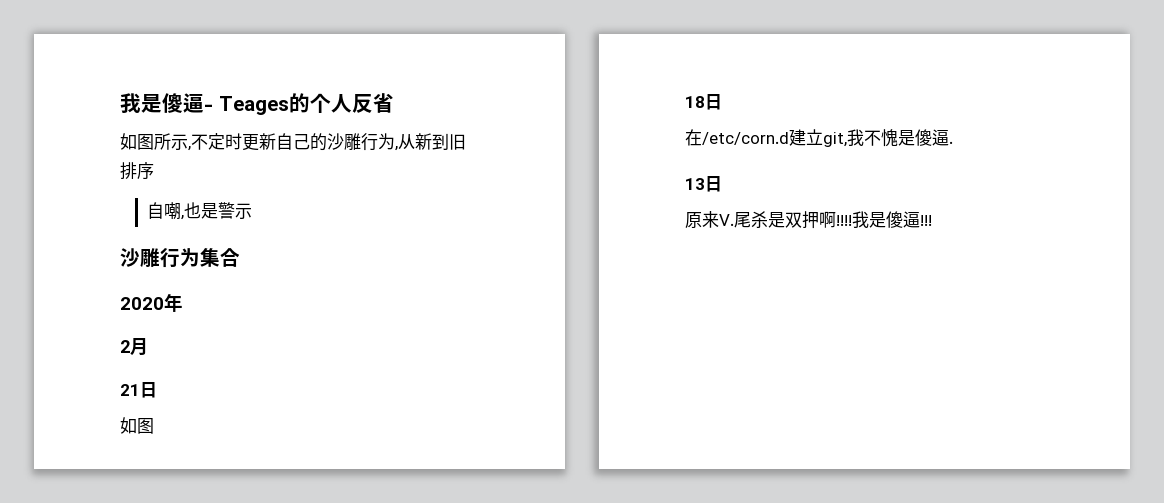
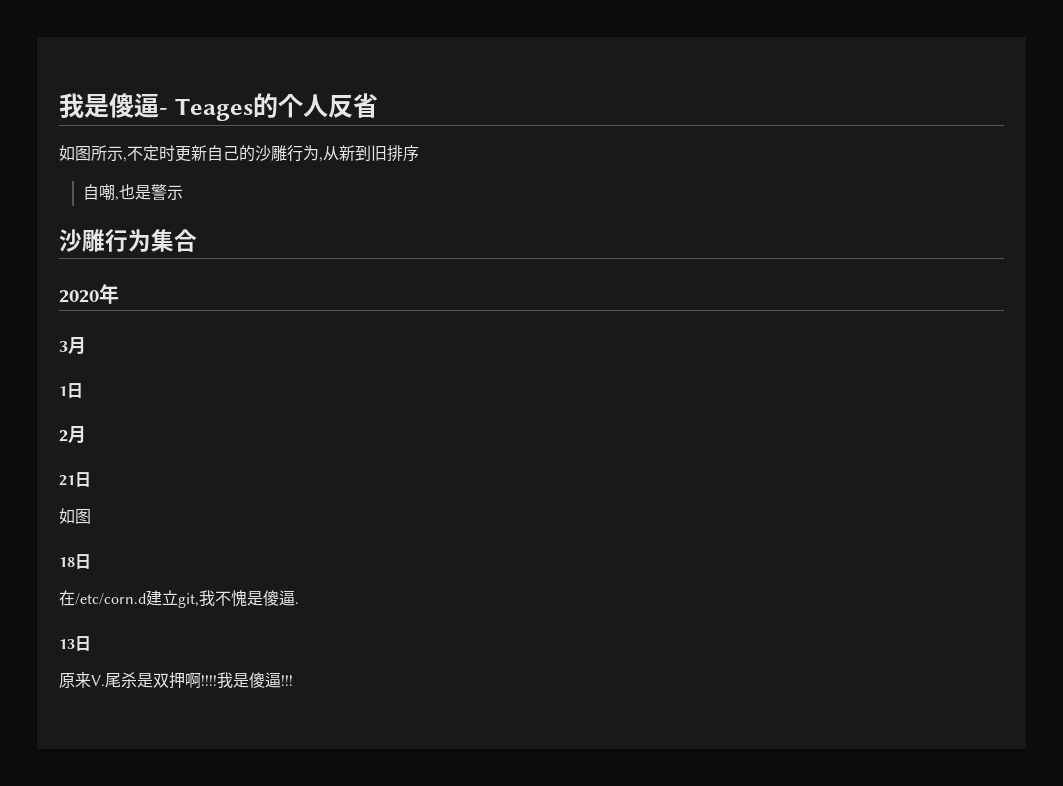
(183, 302) none -> [59,337,86,355] [59,383,83,398] // 3月 // 1日

